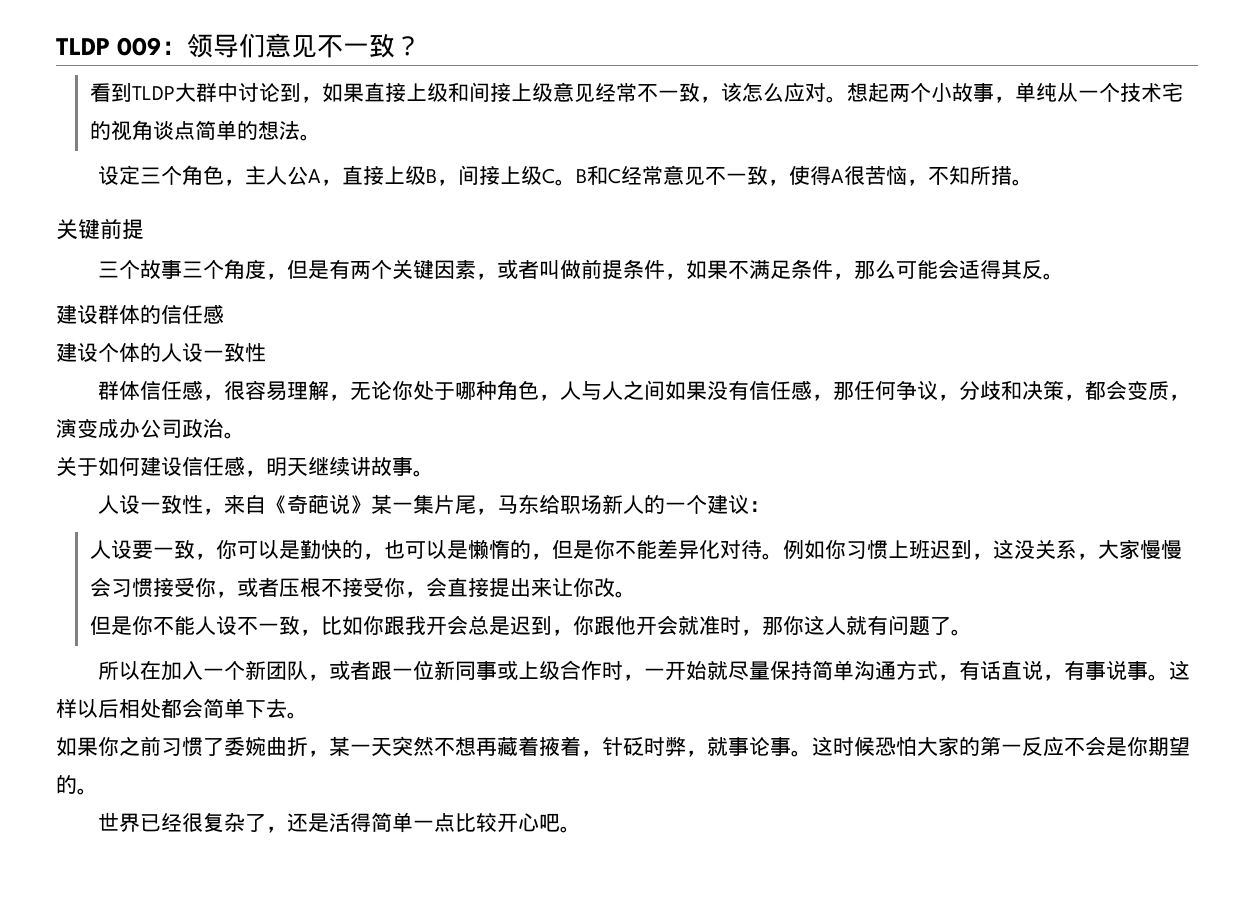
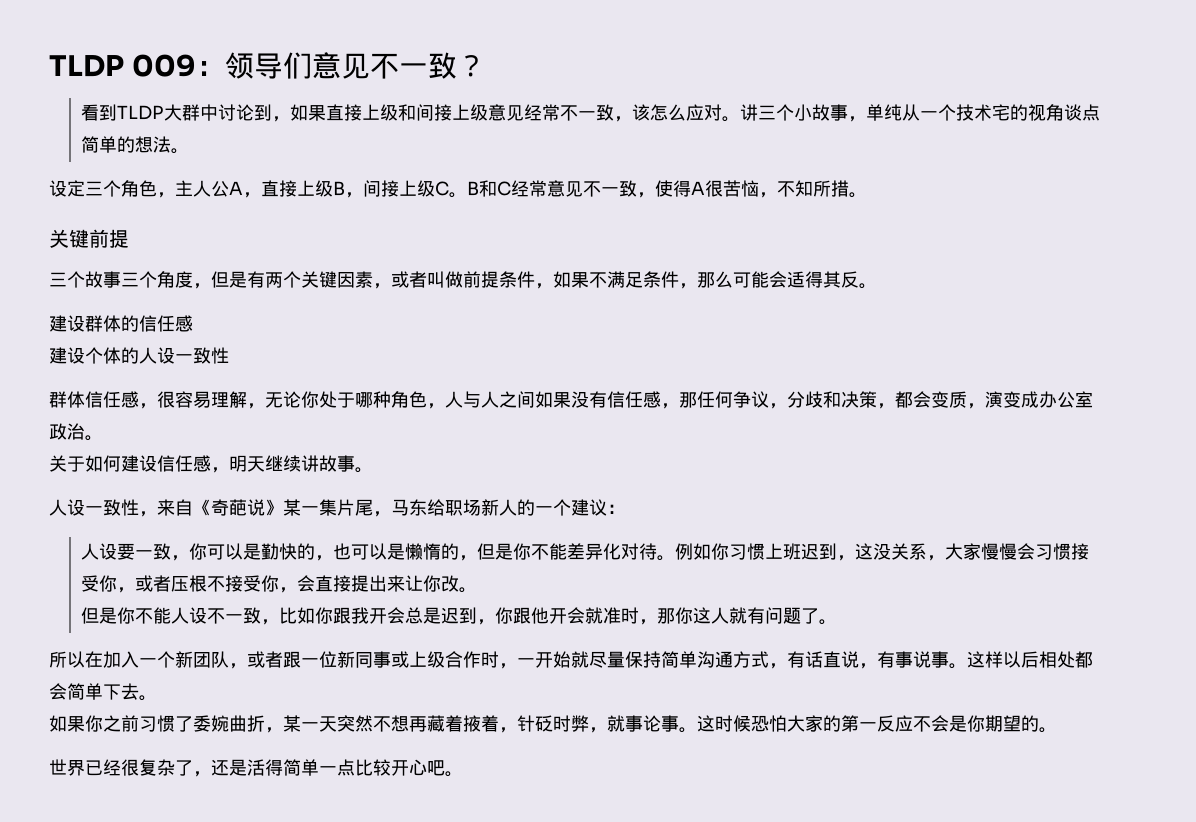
[846,83,910,103] 想起两 -> [740,104,777,121] 讲三
[161,419,182,438] 司 -> [1075,391,1093,408] 室

